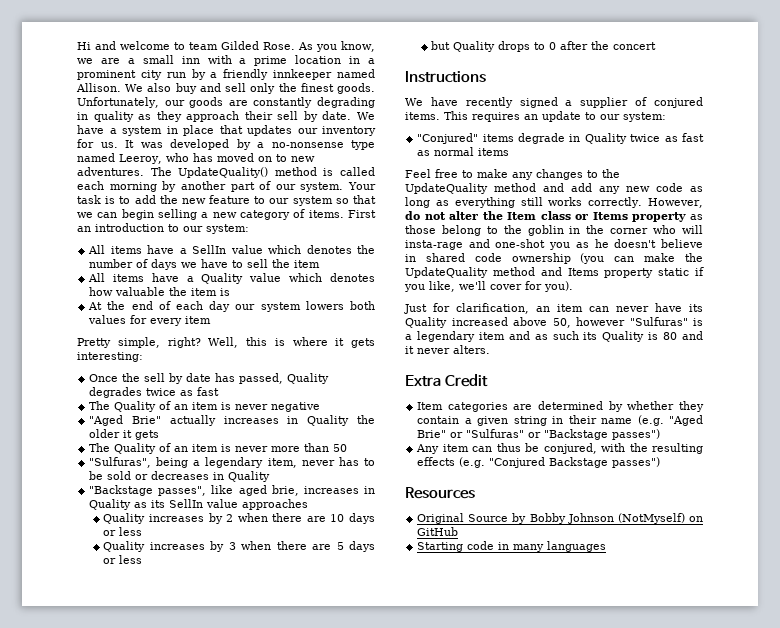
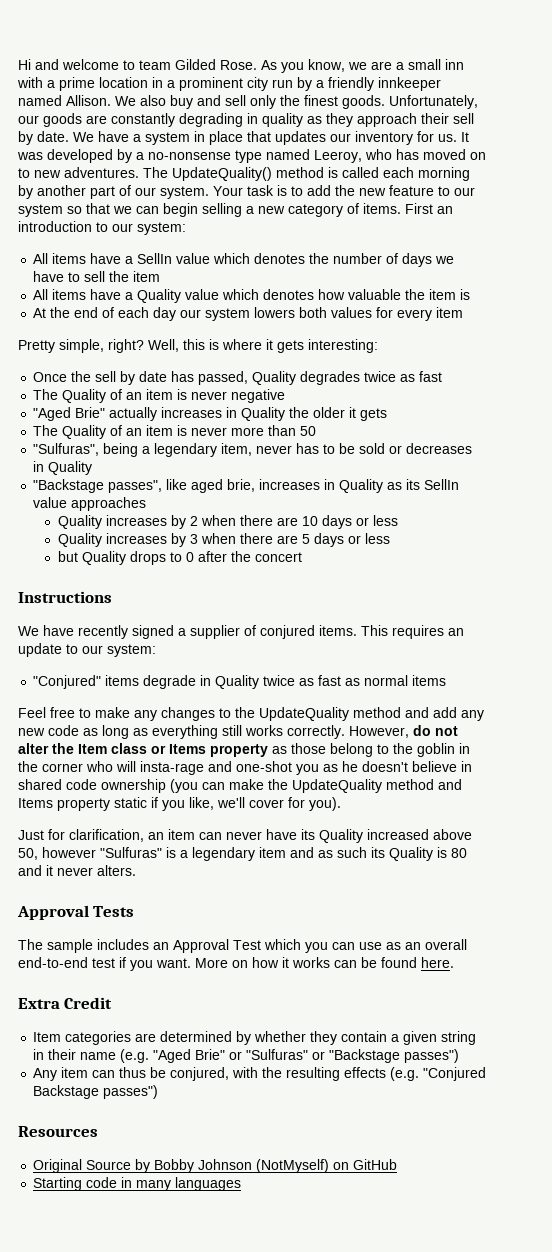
(490, 349) none -> [17,905,135,920] [18,939,467,953] [18,957,454,971] // Approval Tests // The sample includes an Approval Test which you can use as an overall end-to-end test if you want. More on how it works can be found here.

